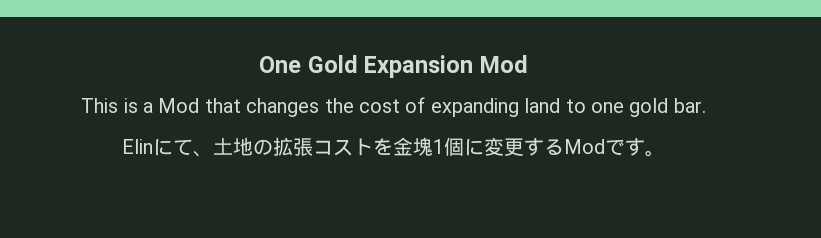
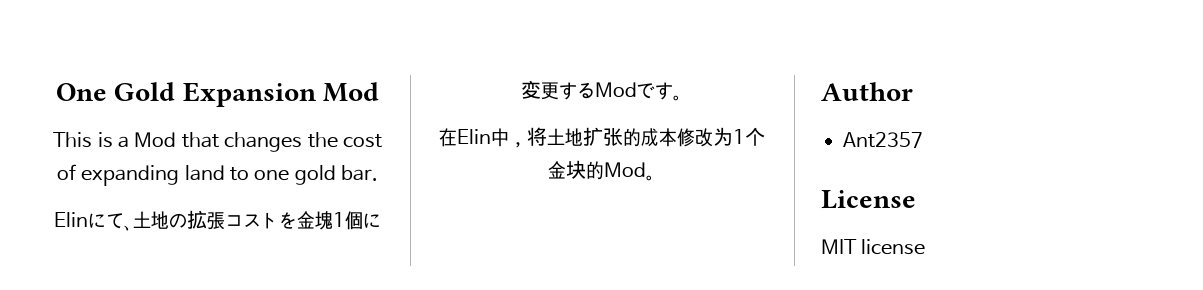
(665, 153) none -> [438,127,765,148] [548,160,655,181] [821,82,913,101] [843,132,923,148] [821,190,916,209] [821,239,926,255] // 在Elin中，将土地扩张的成本修改为1个金块的Mod。 // Author // Ant2357 // License // MIT license

